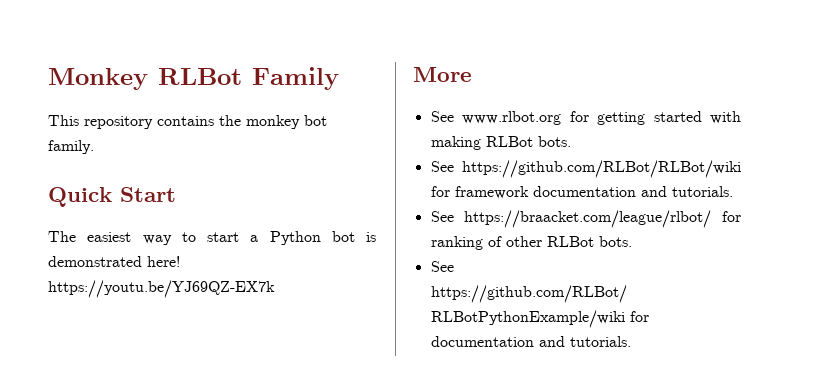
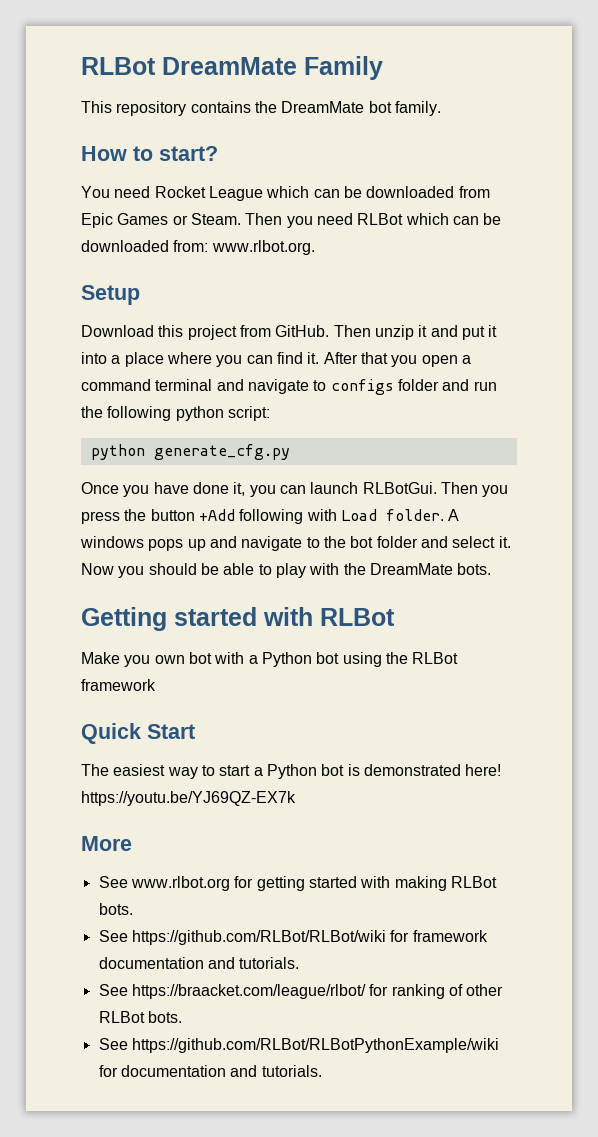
[48,68,242,90] Monkey RLBot -> [81,57,297,75] RLBot DreamMate
[246,115,300,129] monkey -> [281,101,365,113] DreamMate
(94, 147) none -> [81,146,218,161] [81,186,490,201] [81,213,502,228] [81,240,315,255] [81,285,140,305] [81,325,498,340] [81,352,471,367] [81,379,497,395] [81,406,270,421] [90,444,290,460] [81,482,509,497] [81,509,460,524] [80,536,511,551] [81,563,492,578] [81,607,395,631] [81,652,459,667] [81,679,156,691] // How to start? // You need Rocket League which can be downloaded from Epic Games or Steam. Then you need RLBot which can be downloaded from: www.rlbot.org. // Setup // Download this project from GitHub. Then unzip it and put it into a place where you can find it. After that you open a command terminal and navigate to configs folder and run the following python script: // python generate_cfg.py // Once you have done it, you can launch RLBotGui. Then you press the button +Add following with Load folder. A windows pops up and navigate to the bot folder and select it. Now you should be able to play with the DreamMate bots. // Getting started with RLBot // Make you own bot with a Python bot using the RLBot framework

